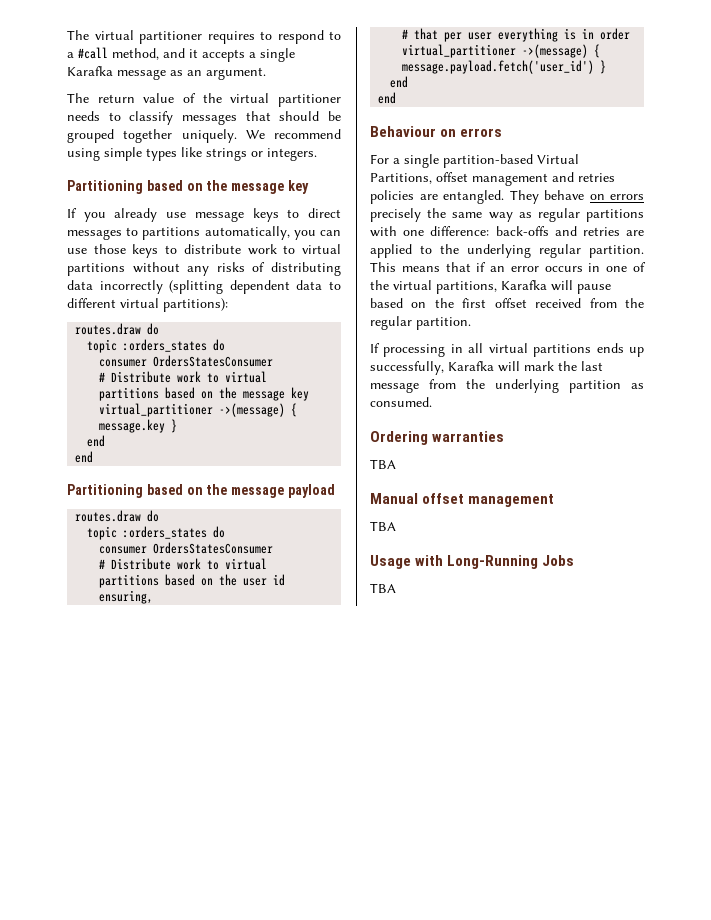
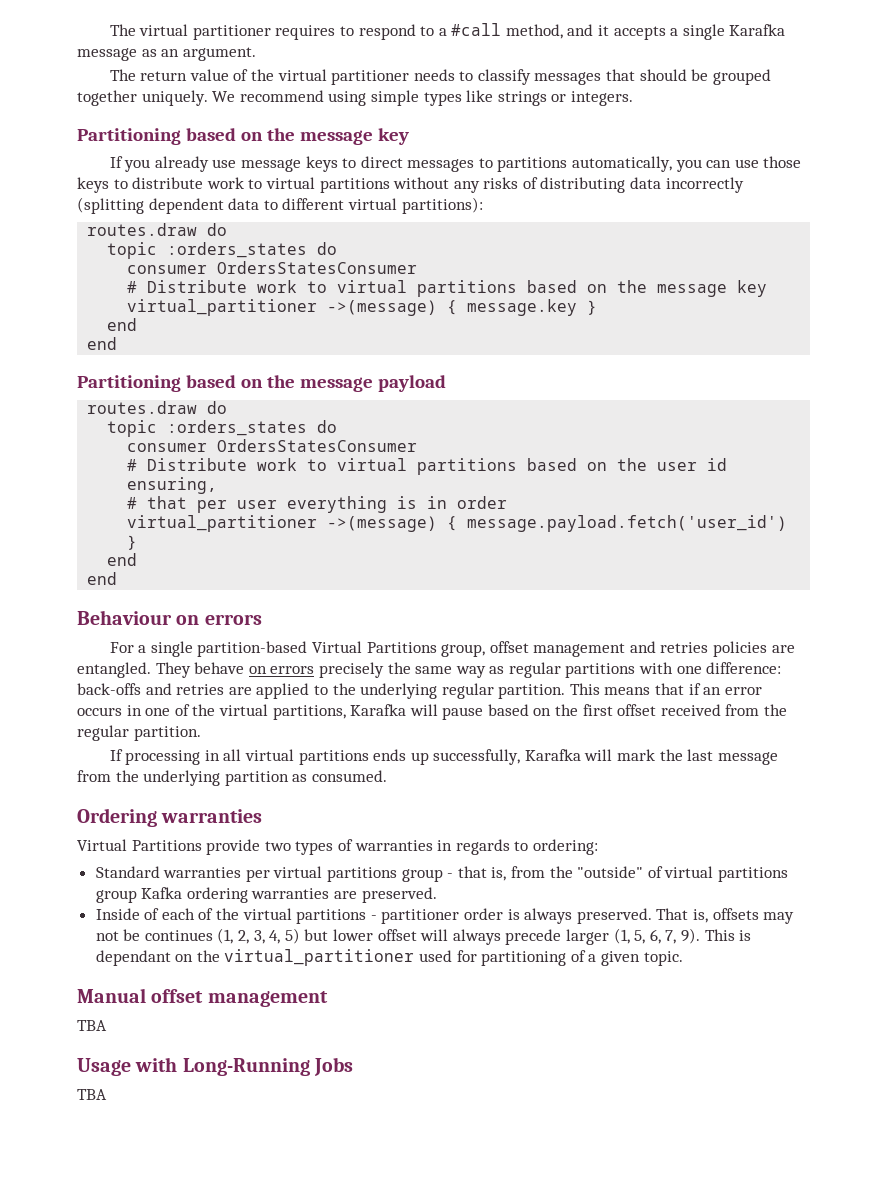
[370,173,432,184] Partitions, -> [366,642,486,657] Partitions group,
[370,459,396,469] TBA -> [77,839,598,855] [95,866,788,882] [95,887,437,903] [95,908,795,924] [95,928,752,945] [95,949,683,966] Virtual Partitions provide two types of warranties in regards to ordering: // Standard warranties per virtual partitions group - that is, from the "outside" of virtual partitions group Kafka ordering warranties are preserved. // Inside of each of the virtual partitions - partitioner order is always preserved. That is, offsets may not be continues (1, 2, 3, 4, 5) but lower offset will always precede larger (1, 5, 6, 7, 9). This is dependant on the virtual_partitioner used for partitioning of a given topic.

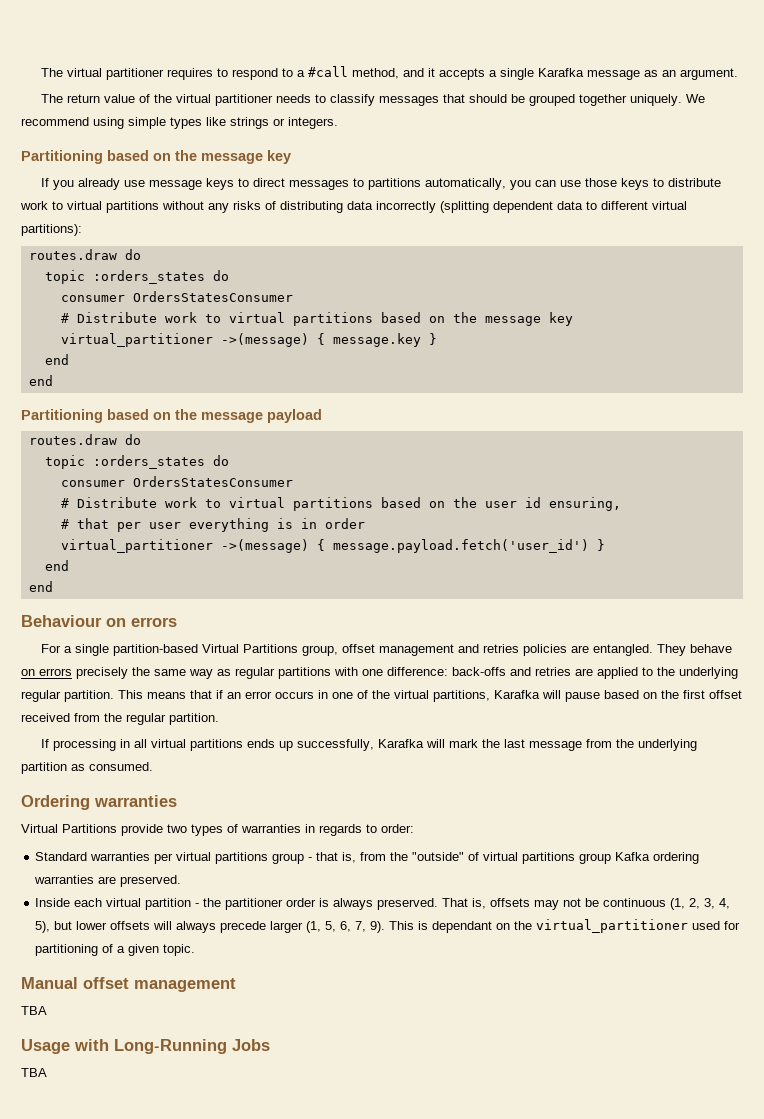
[532,839,598,855] ordering: -> [381,824,414,833] order:
[144,908,377,924] of each of the virtual partitions - -> [74,898,222,910] each virtual partition - the
[144,930,213,941] continues -> [603,898,667,907] continuous
[284,928,300,944] 5) -> [35,921,51,933] 5),
[377,929,417,941] offset -> [110,921,151,930] offsets

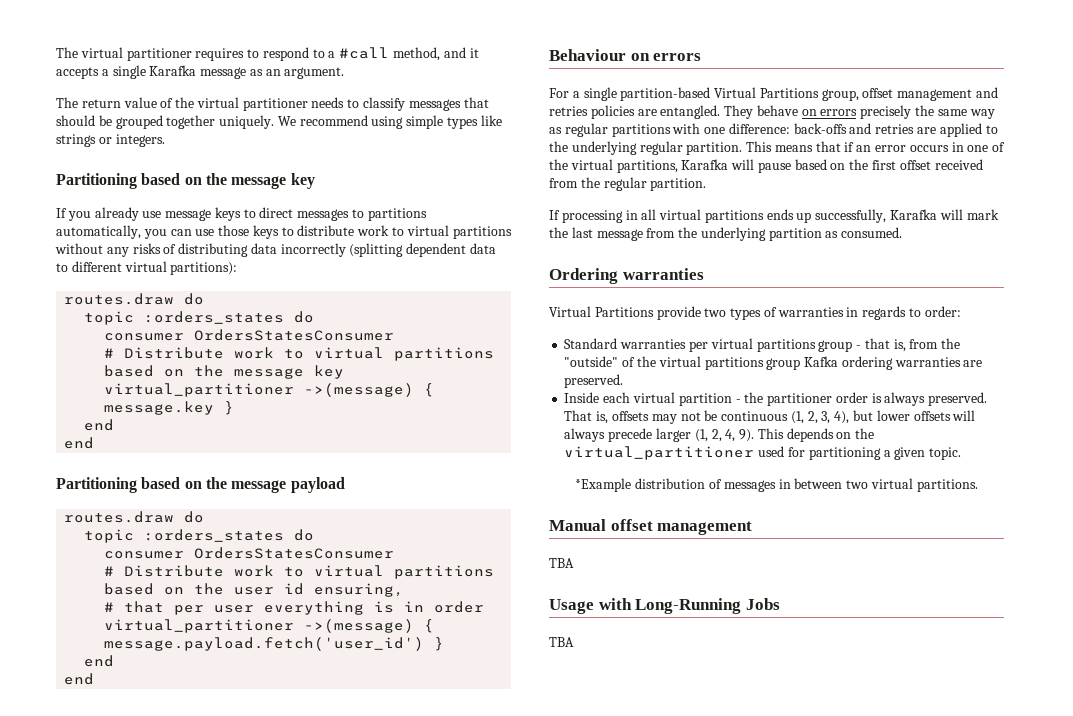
(480, 856) none -> [636,356,656,367] the
[719,898,731,909] [35,921,51,933] 4, 5), -> [834,411,850,424] 4),
[325,921,493,933] 5, 6, 7, 9). This is dependant -> [711,428,834,442] 2, 4, 9). This depends
[102,944,114,953] of -> (881, 453) none
(196, 950) none -> [575,478,978,492] // *Example distribution of messages in between two virtual partitions.

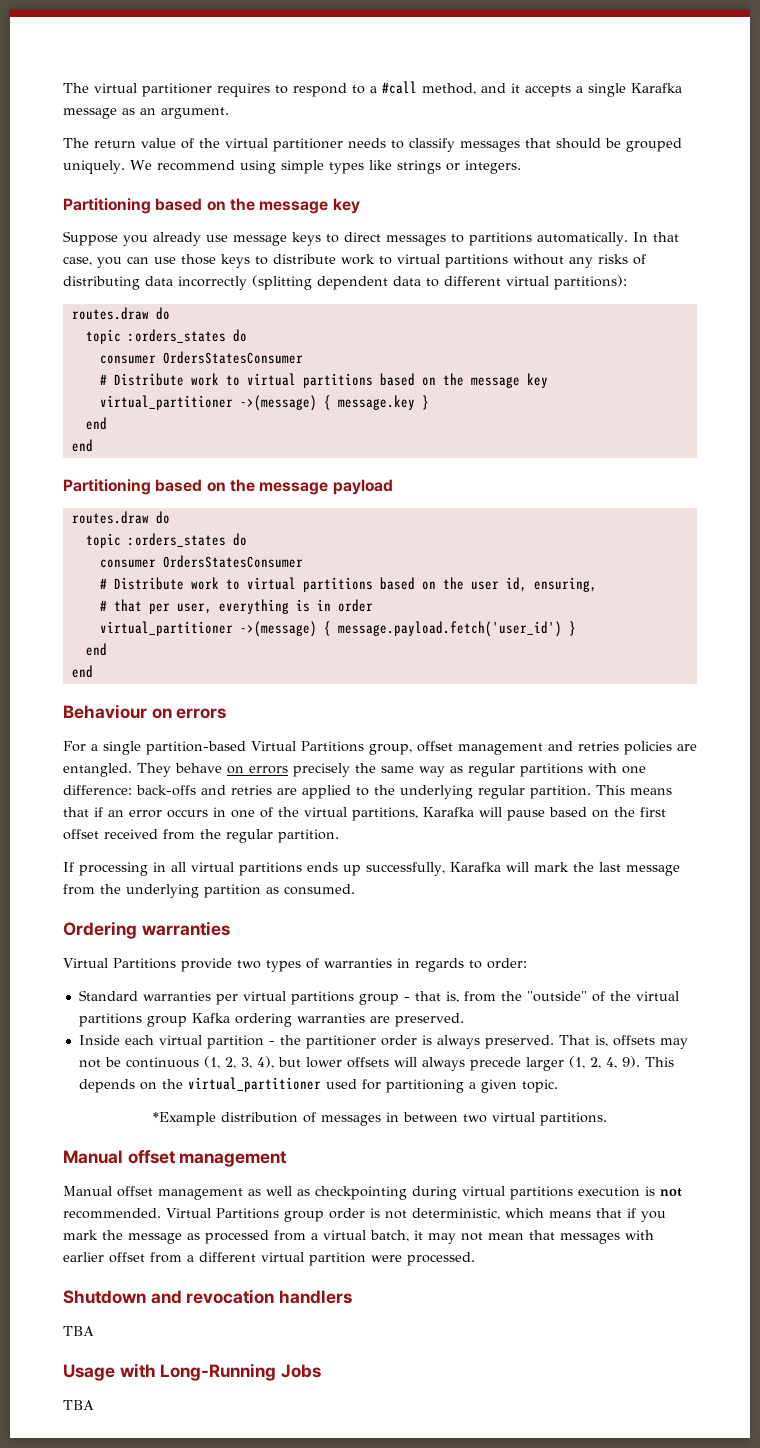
[166,115,216,129] together -> (682, 145) none
[56,208,67,218] If -> [63,231,118,246] Suppose
[56,225,141,239] automatically, -> [537,232,679,246] [63,256,92,266] automatically. In that case,
[284,583,305,595] id -> [505,577,527,592] id,
[214,605,255,613] user -> [176,603,212,614] user,
(753, 528) none -> [63,1186,682,1200] [63,1208,666,1222] [63,1230,654,1244] [63,1252,475,1266] [63,1289,353,1304] // Manual offset management as well as checkpointing during virtual partitions execution is not recommended. Virtual Partitions group order is not deterministic, which means that if you mark the message as processed from a virtual batch, it may not mean that messages with earlier offset from a different virtual partition were processed. // Shutdown and revocation handlers

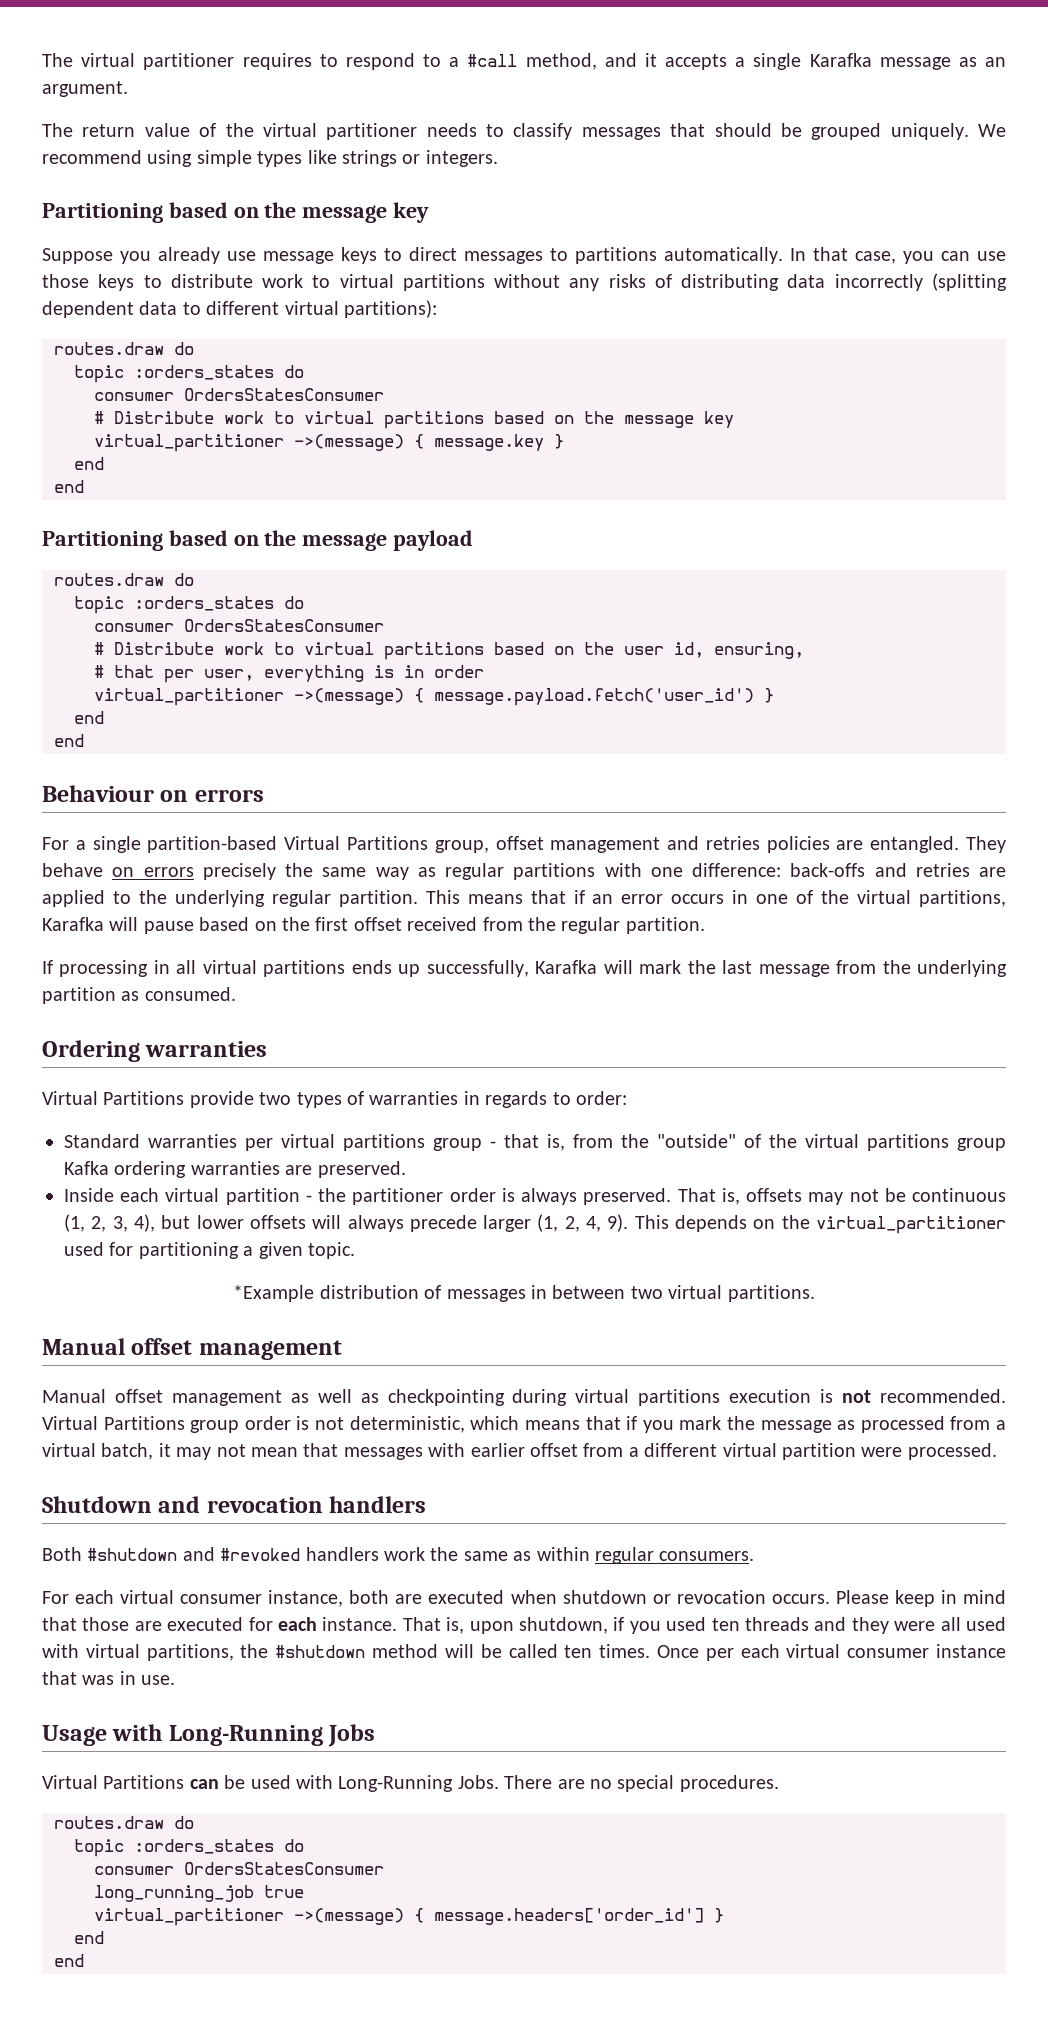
[63,1326,94,1336] [63,1363,322,1381] [63,1400,94,1410] TBA // Usage with Long-Running Jobs // TBA -> [42,1547,755,1564] [42,1590,1006,1607] [42,1617,1006,1634] [42,1644,1006,1661] [42,1671,176,1685] [42,1724,376,1747] [42,1775,779,1792] [54,1816,194,1829] [74,1839,304,1857] [94,1862,384,1875] [94,1885,304,1902] [94,1908,724,1926] [74,1931,104,1944] [54,1954,84,1967] Both #shutdown and #revoked handlers work the same as within regular consumers. // For each virtual consumer instance, both are executed when shutdown or revocation occurs. Please keep in mind that those are executed for each instance. That is, upon shutdown, if you used ten threads and they were all used with virtual partitions, the #shutdown method will be called ten times. Once per each virtual consumer instance that was in use. // Usage with Long-Running Jobs // Virtual Partitions can be used with Long-Running Jobs. There are no special procedures. // routes.draw do // topic :orders_states do // consumer OrdersStatesConsumer // long_running_job true // virtual_partitioner ->(message) { message.headers['order_id'] } // end // end

